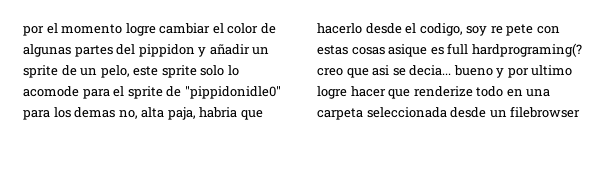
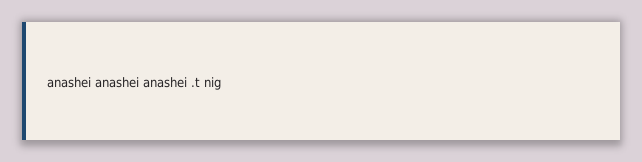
[23,23,276,36] [23,44,270,57] [23,65,239,78] [23,86,281,99] [23,107,263,120] [317,23,560,36] [317,43,582,57] [317,65,573,78] [317,86,551,99] [317,106,581,120] por el momento logre cambiar el color de algunas partes del pippidon y añadir un sprite de un pelo, este sprite solo lo acomode para el sprite de "pippidonidle0" para los demas no, alta paja, habria que hacerlo desde el codigo, soy re pete con estas cosas asique es full hardprograming(? creo que asi se decia... bueno y por ultimo logre hacer que renderize todo en una carpeta seleccionada desde un filebrowser -> [47,77,221,90] anashei anashei anashei .t nig

